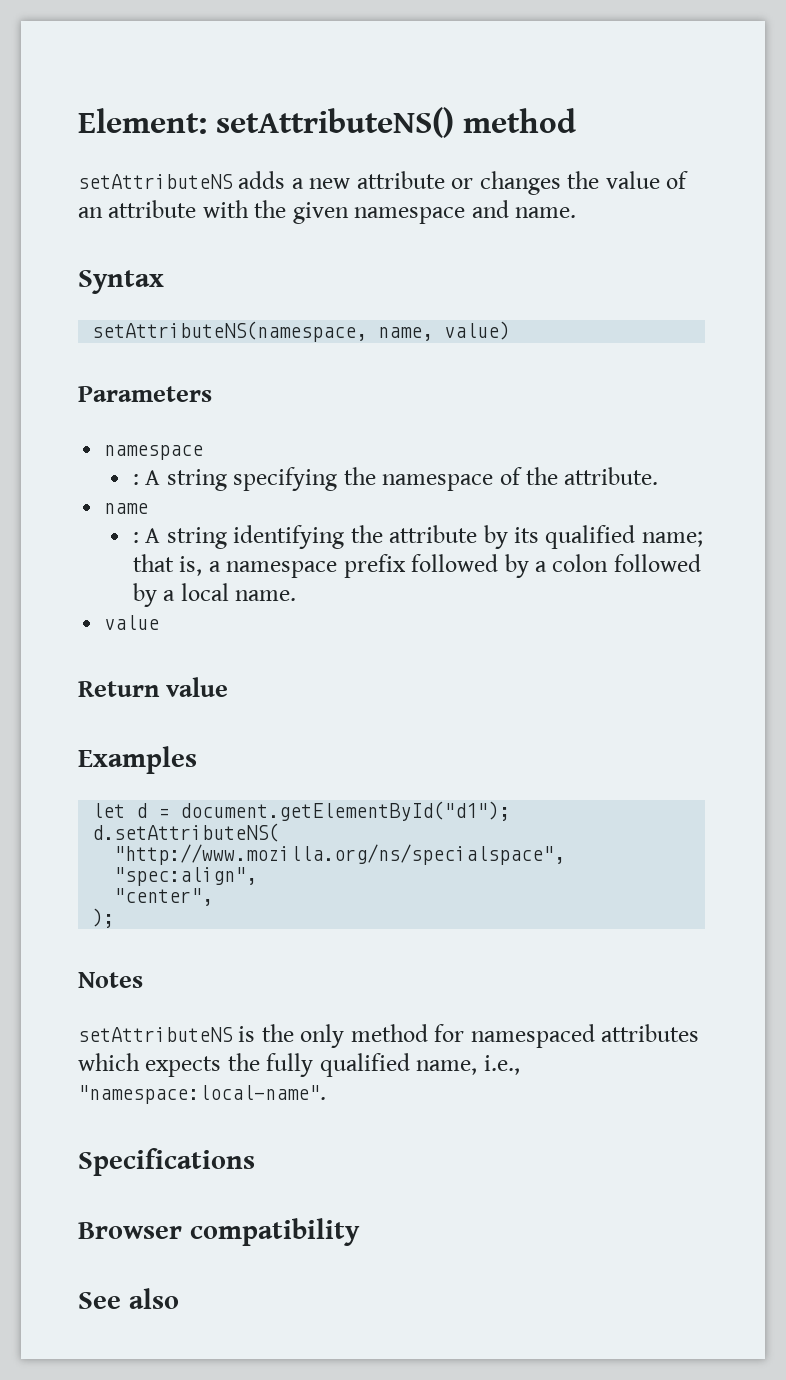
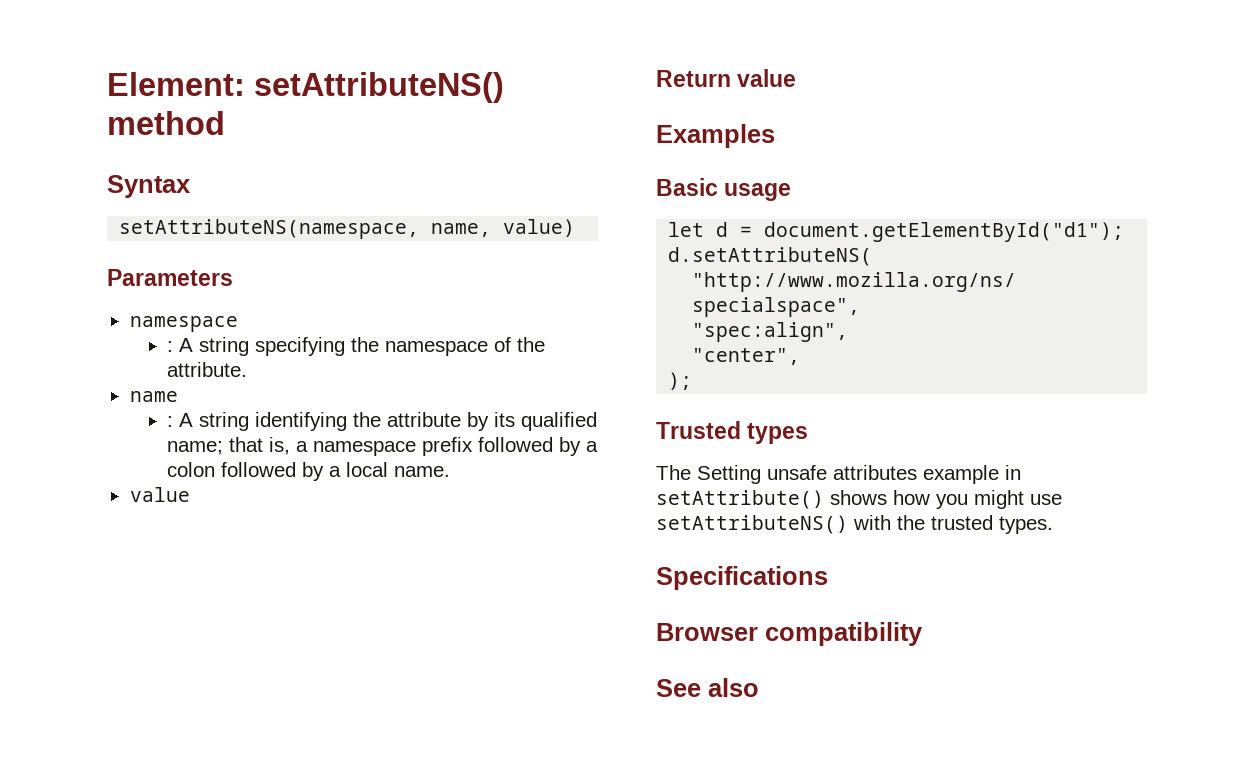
[78,171,689,195] [78,200,577,224] // setAttributeNS adds a new attribute or changes the value of an attribute with the given namespace and name. -> (225, 123) none
(197, 760) none -> [656,178,792,201] // Basic usage
[78,972,143,988] [78,1024,700,1048] [78,1053,520,1077] [78,1085,326,1104] Notes // setAttributeNS is the only method for namespaced attributes which expects the fully qualified name, i.e., "namespace:local-name". -> [656,421,809,444] [656,465,1021,484] [656,490,1062,509] [656,515,1053,534] Trusted types // The Setting unsafe attributes example in setAttribute() shows how you might use setAttributeNS() with the trusted types.

